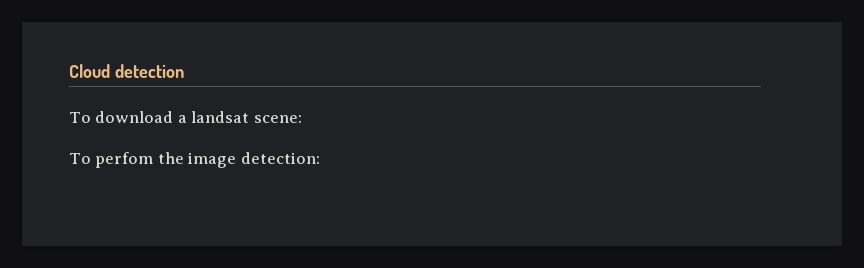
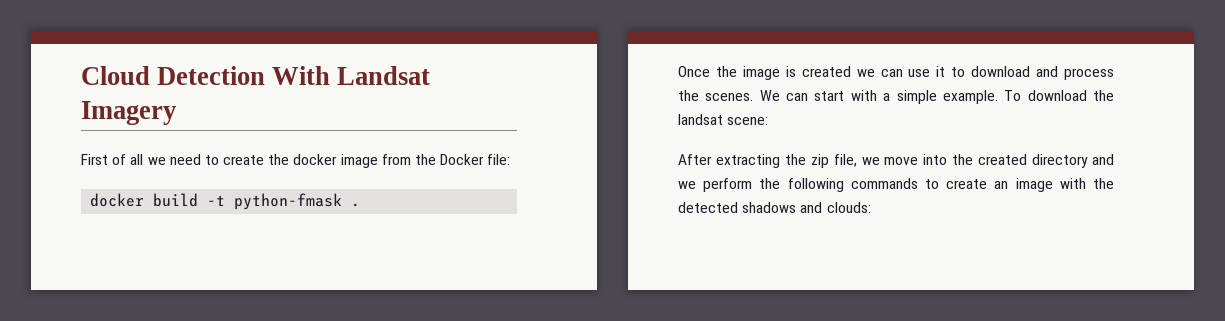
[114,64,184,78] detection // -> [157,66,431,85] [81,101,176,125] [81,154,511,168] [90,193,361,210] [678,66,1114,80] [678,90,998,104] Detection With Landsat Imagery // First of all we need to create the docker image from the Docker file: // docker build -t python-fmask . // Once the image is created we can use it to download and process the scenes. We can start with a simple example.
[177,115,187,123] a -> [1093,90,1114,101] the
[69,152,320,168] To perfom the image detection: -> [678,154,1114,168] [678,178,1114,192] [678,202,871,213] After extracting the zip file, we move into the created directory and we perform the following commands to create an image with the detected shadows and clouds:

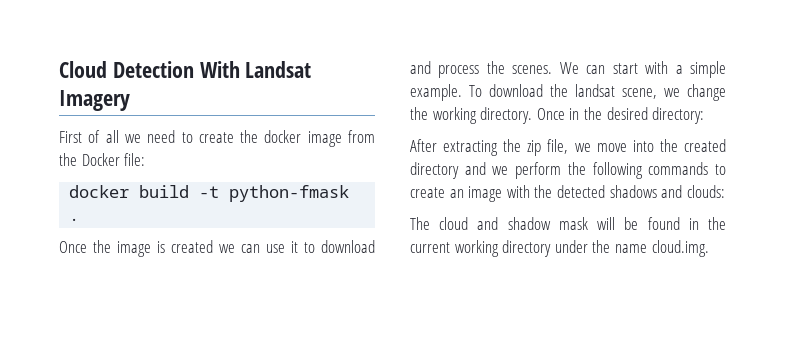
[727,117,769,125] scene: -> [621,84,726,101] [410,107,705,124] scene, we change the working directory. Once in the desired directory:
(871, 207) none -> [410,217,726,230] [410,240,709,257] // The cloud and shadow mask will be found in the current working directory under the name cloud.img.

